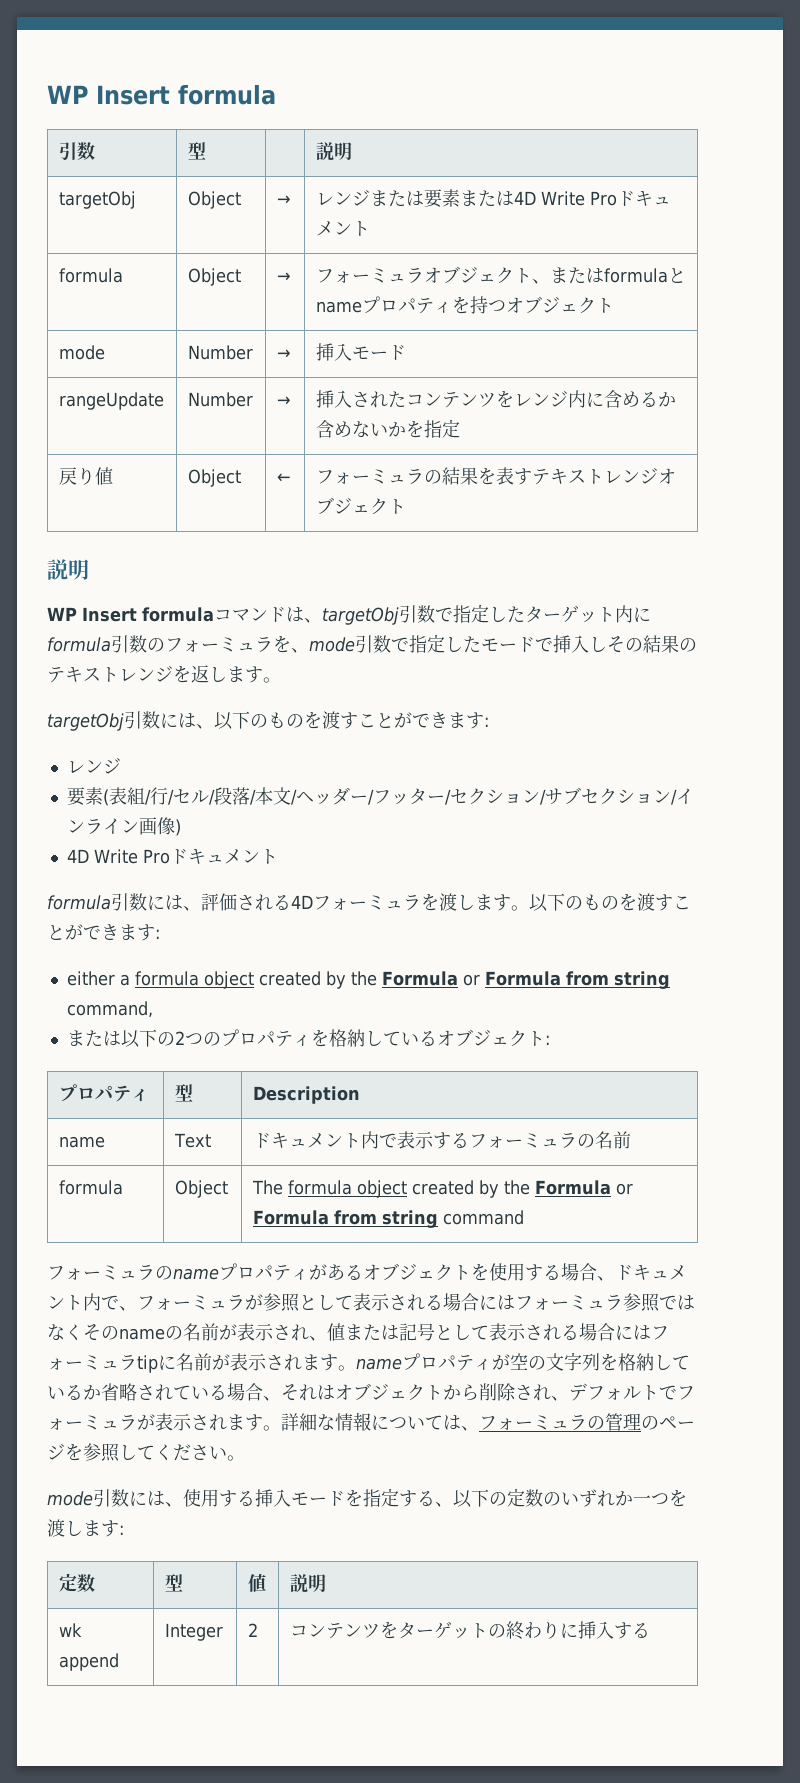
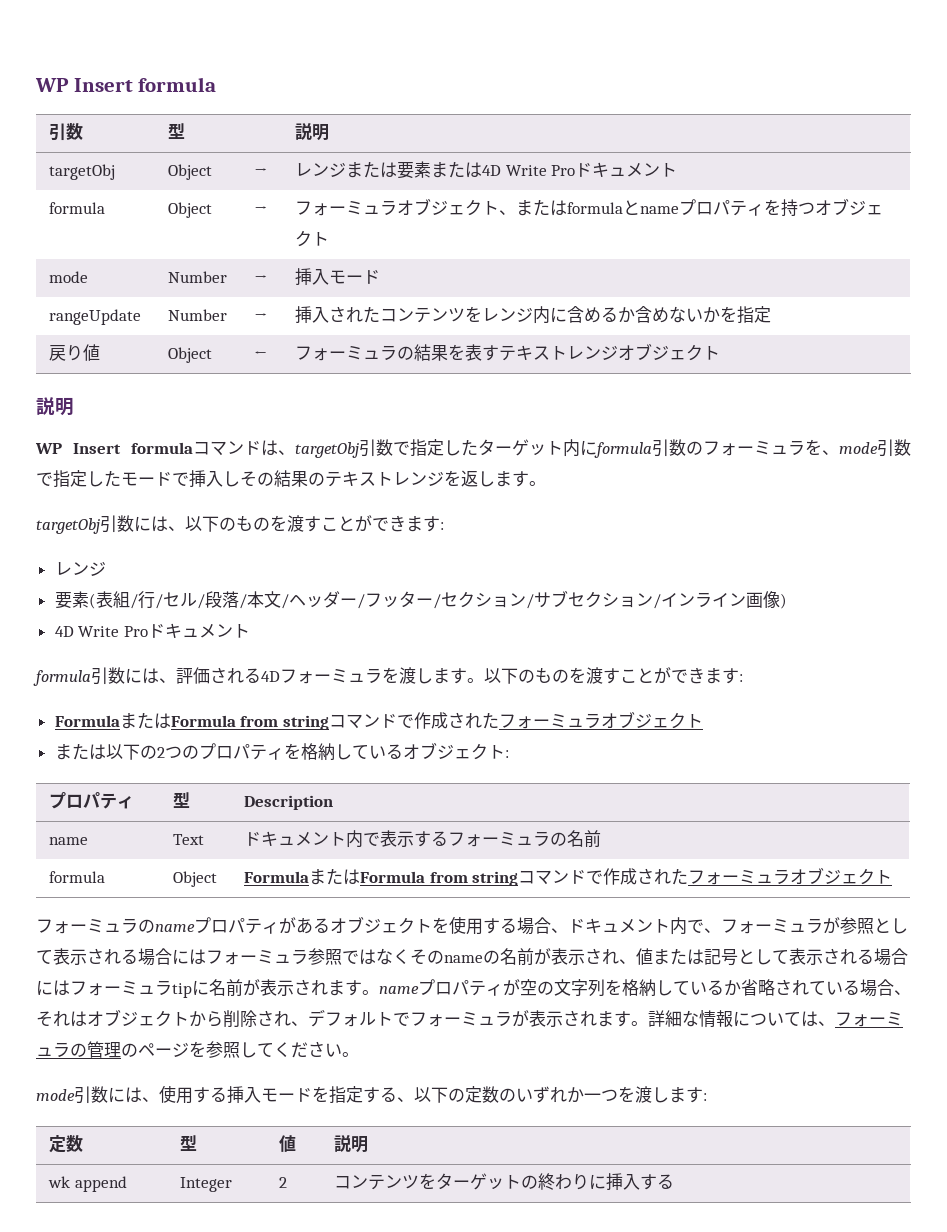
[66,971,670,989] [66,1001,153,1018] either a formula object created by the Formula or Formula from string command, -> [54,711,703,730] FormulaまたはFormula from stringコマンドで作成されたフォーミュラオブジェクト
[251,1180,633,1198] [252,1210,524,1228] The formula object created by the Formula or Formula from string command -> [244,867,893,886] FormulaまたはFormula from stringコマンドで作成されたフォーミュラオブジェクト

